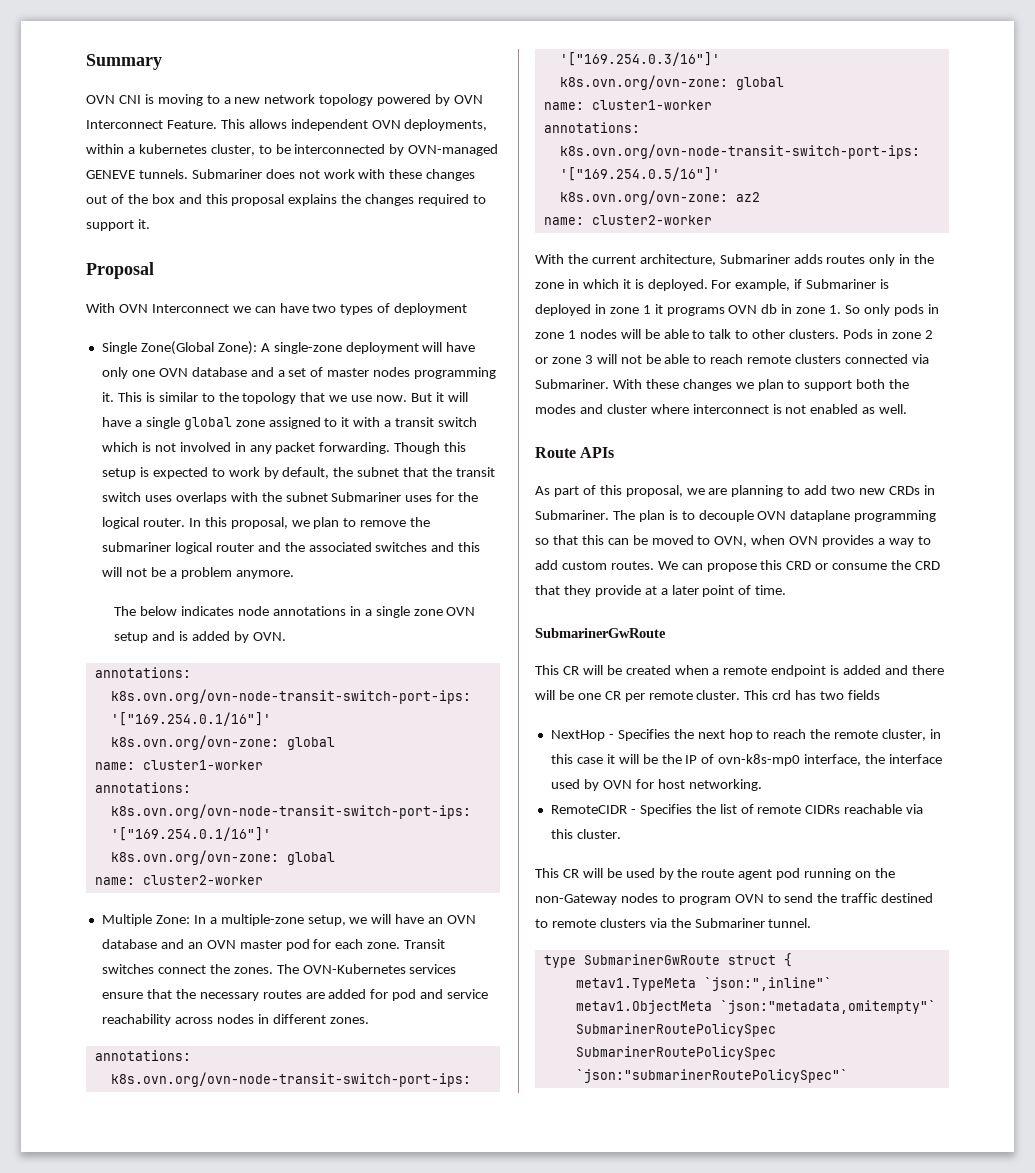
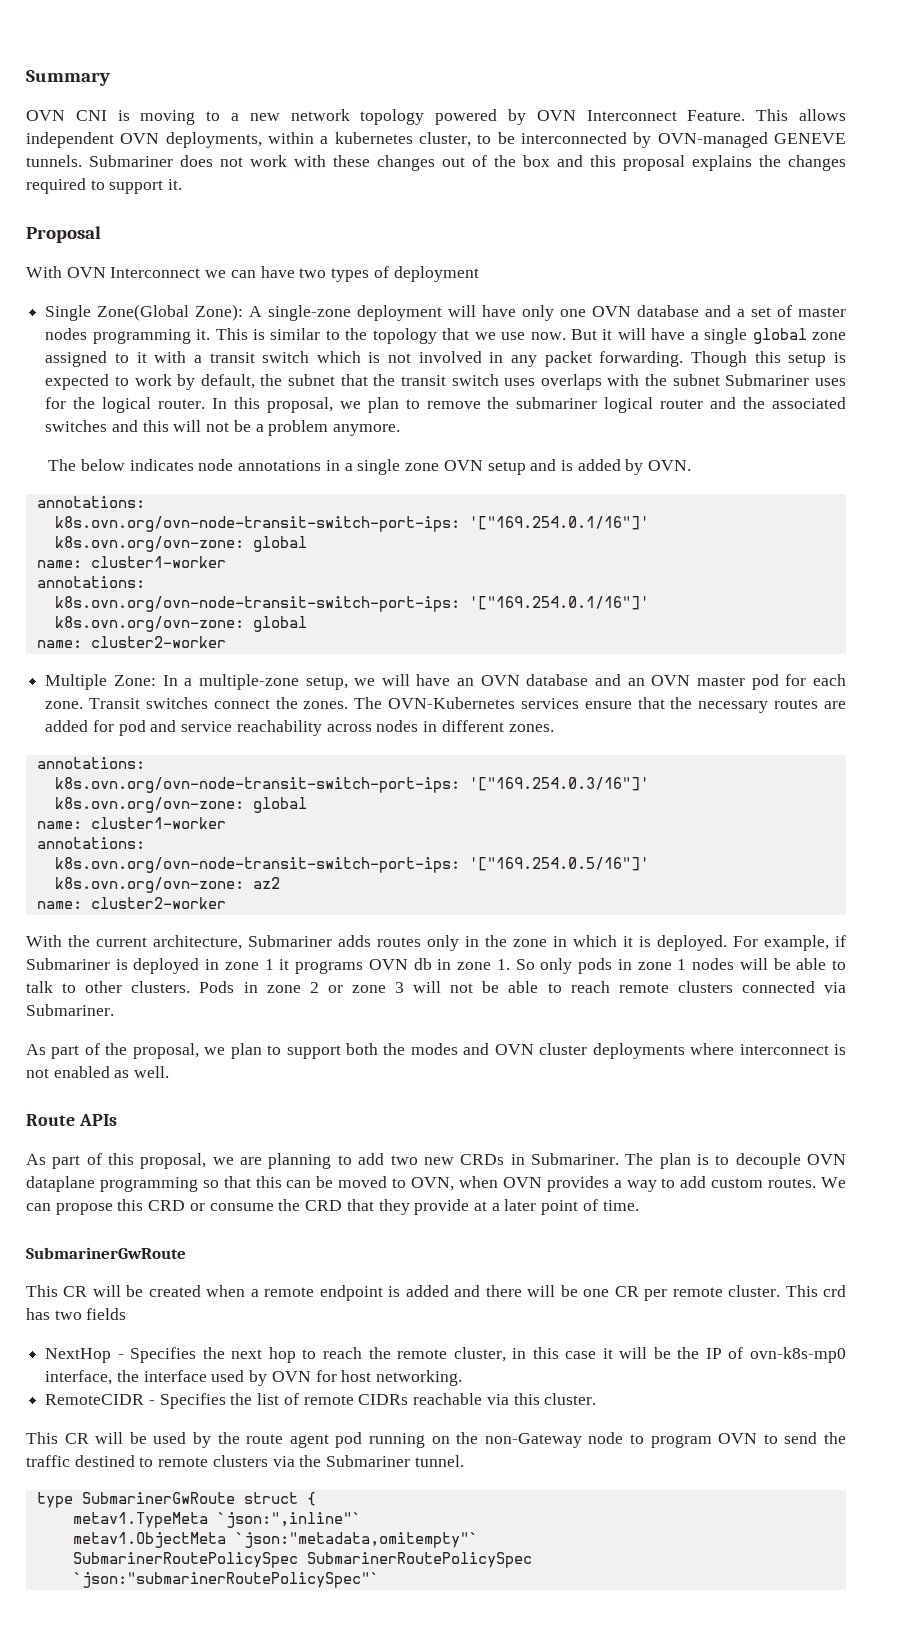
[612,379,732,391] With these changes -> [26,1043,199,1059] // As part of the proposal,
[606,404,647,414] cluster -> [494,1043,685,1059] OVN cluster deployments
[620,893,658,903] nodes -> [588,1432,624,1444] node

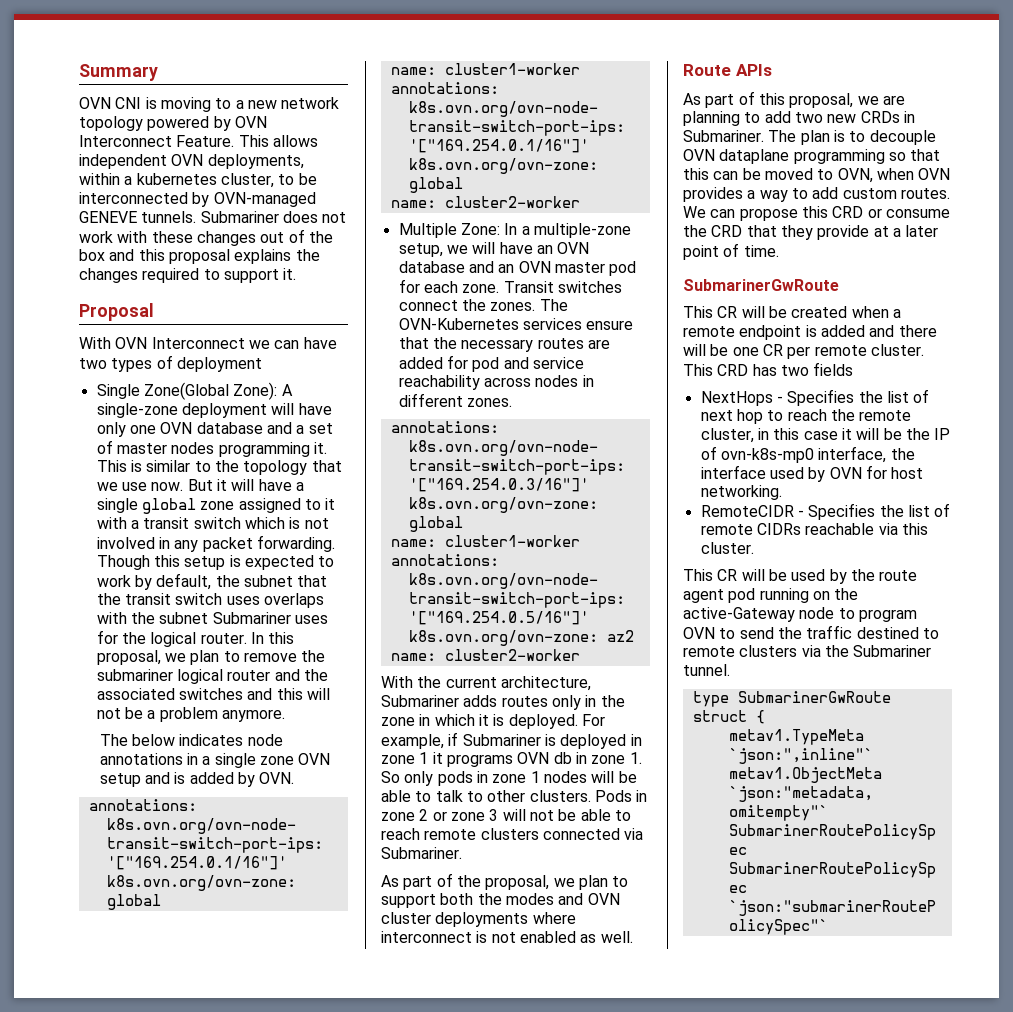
[823,1285,847,1297] crd -> [717,364,749,376] CRD
[45,1347,225,1363] NextHop - Specifies the -> [700,389,930,406] NextHops - Specifies the list of
[484,1433,582,1448] non-Gateway -> [683,607,795,622] active-Gateway

